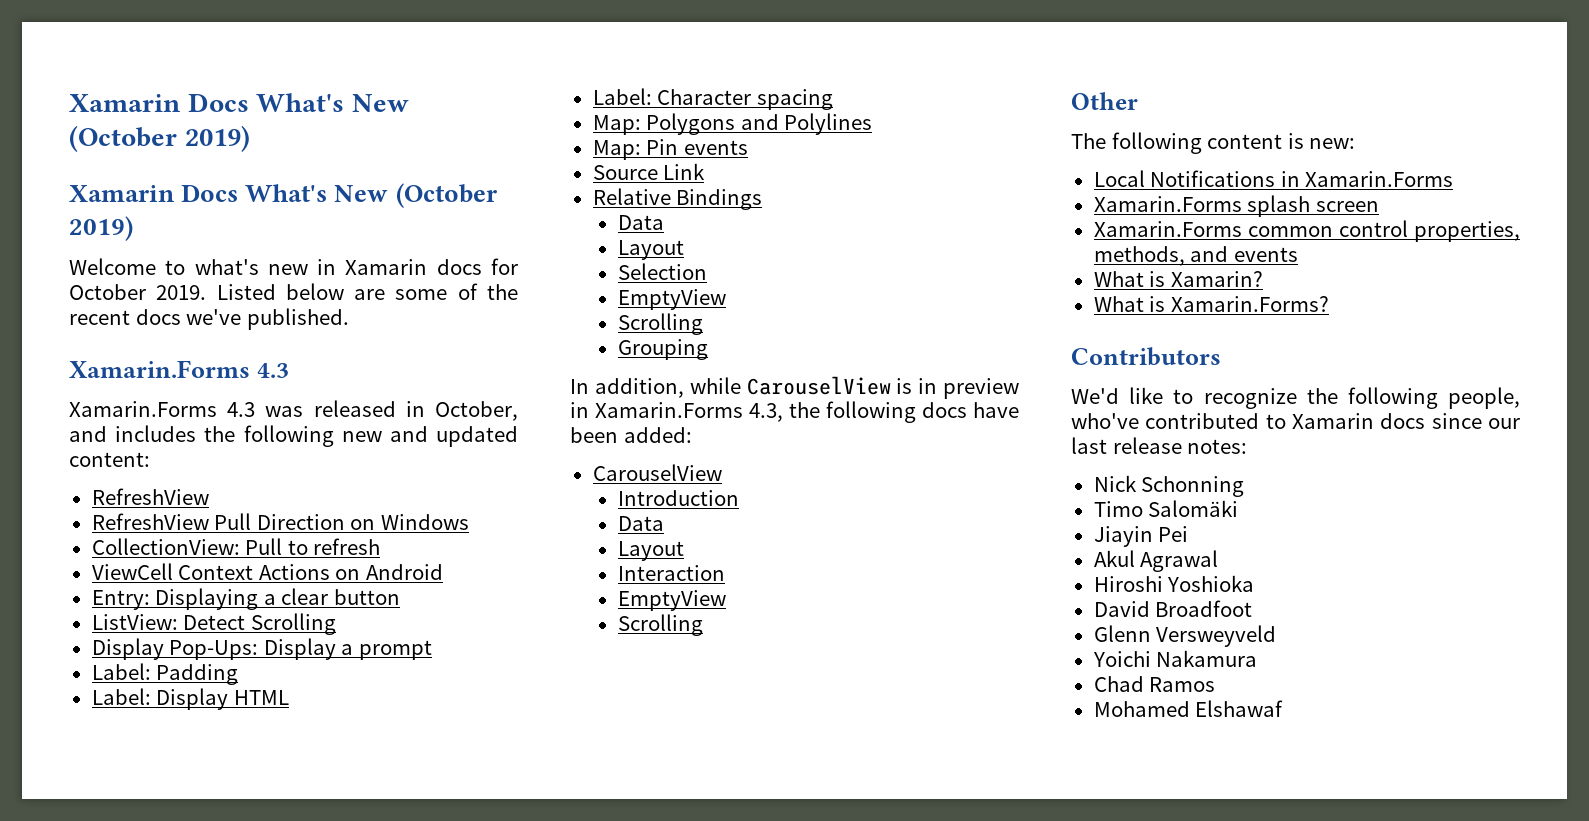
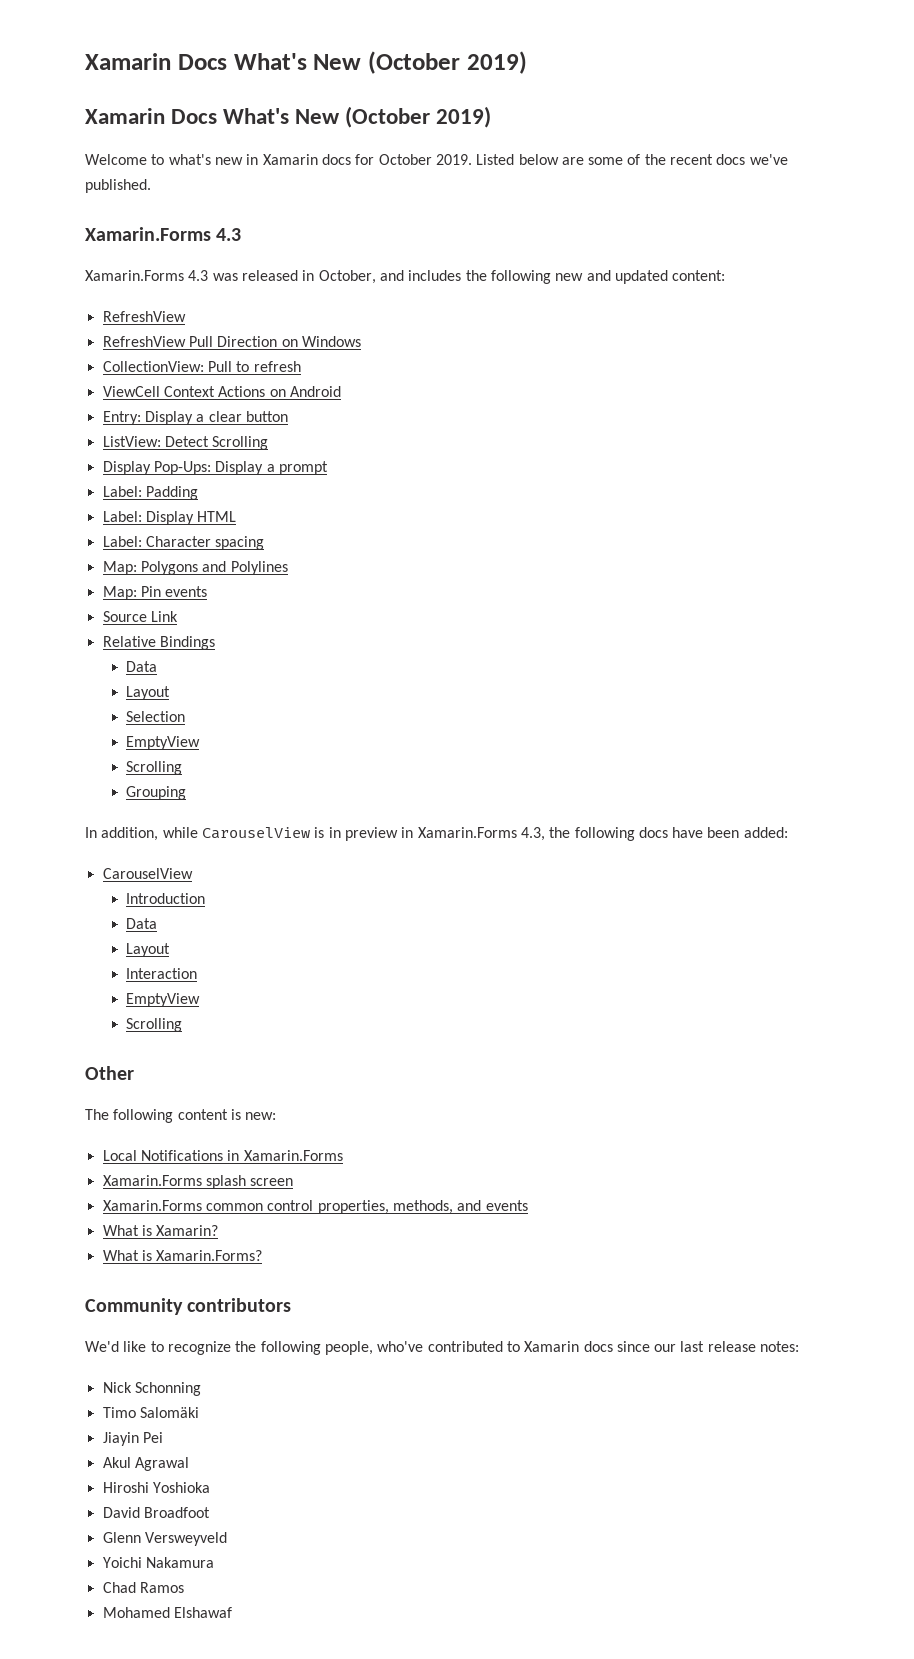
[155,588,259,610] Displaying -> [144,411,193,425] Display
[1071,347,1221,366] Contributors -> [85,1298,292,1315] Community contributors

